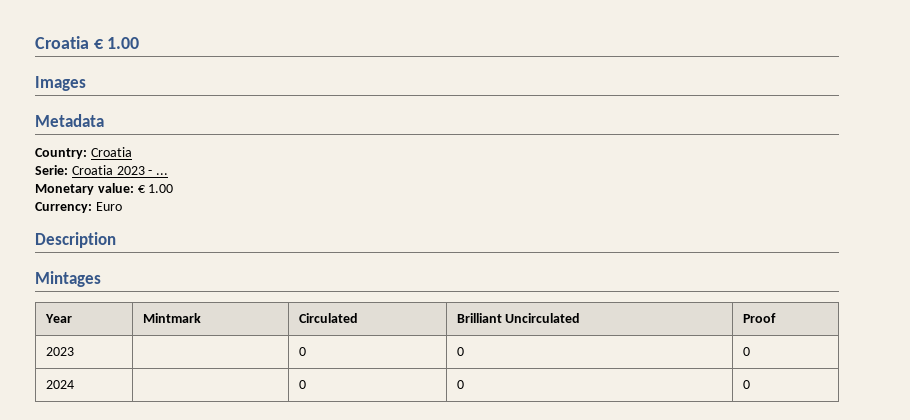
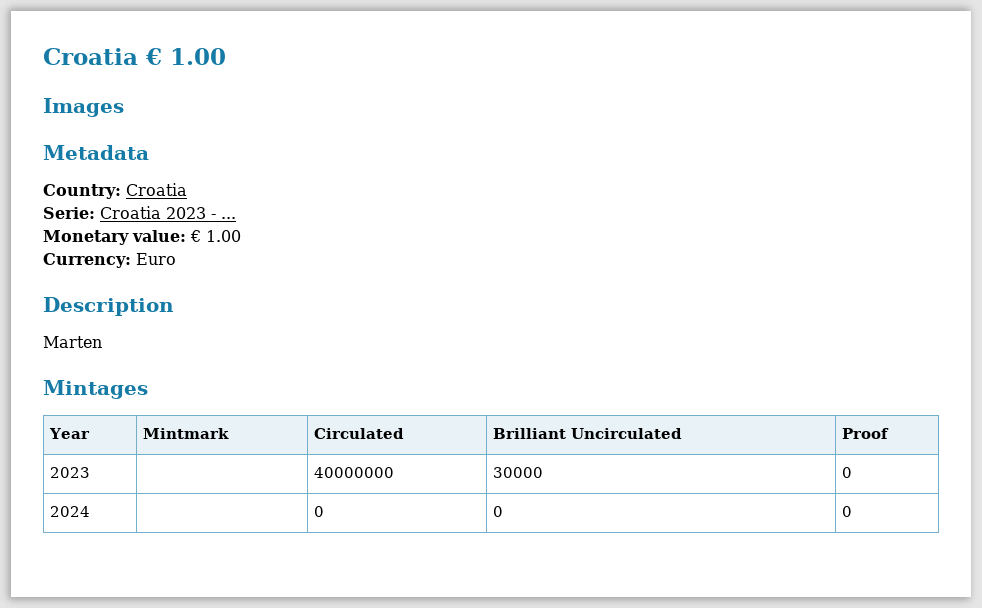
(116, 240) none -> [43,336,102,348] // Marten
[298,347,306,356] [456,347,464,356] 0 | 0 -> [313,467,394,478] [492,467,543,478] 40000000 | 30000

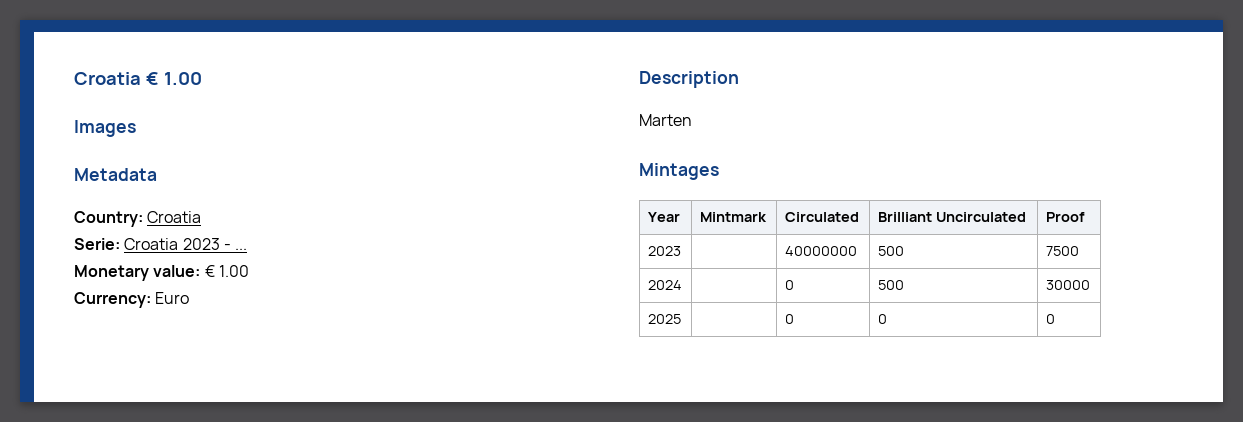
[492,467,543,478] [841,467,852,478] [49,506,90,517] 30000 | 0 // 2024 -> [877,246,904,256] [1045,246,1079,256] [647,280,682,290] [784,280,794,290] [877,280,904,290] [1045,280,1090,290] [647,314,681,324] 500 | 7500 // 2024 | | 0 | 500 | 30000 // 2025

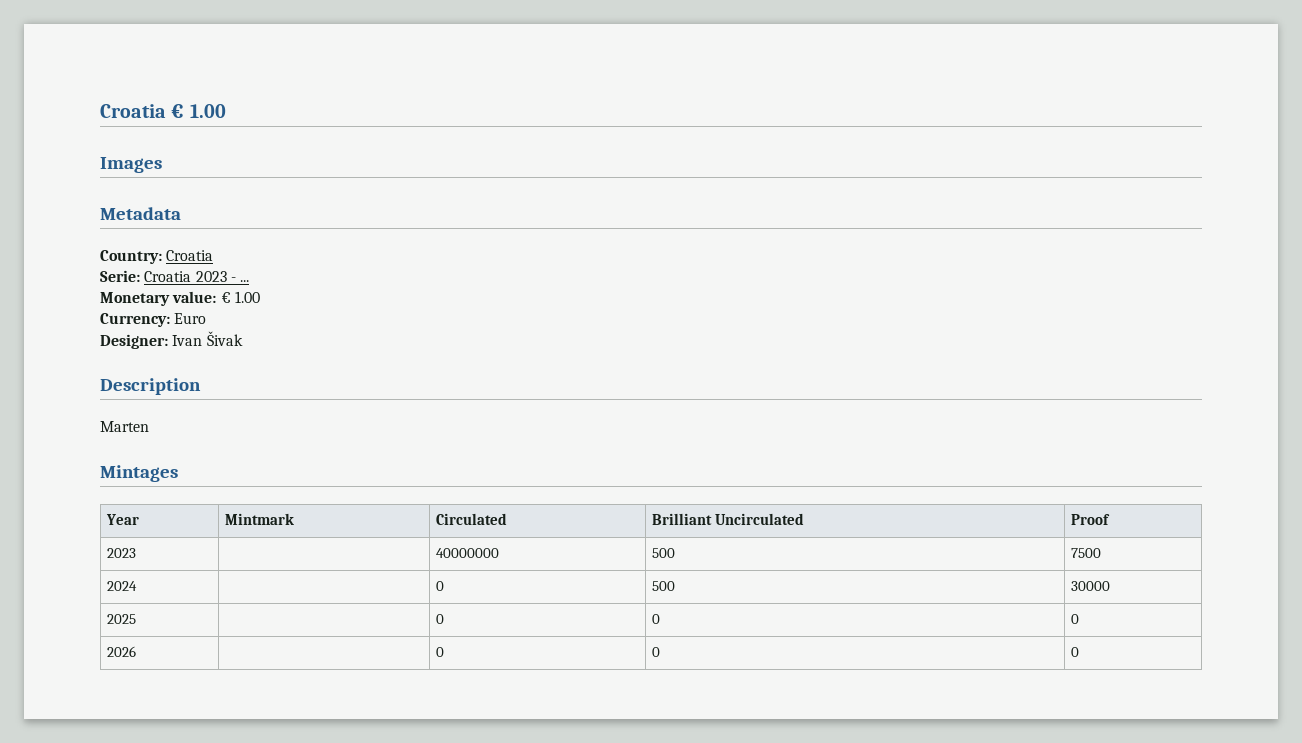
(190, 298) none -> [100,331,243,349] // Designer: Ivan Šivak
(1055, 319) none -> [107,646,137,657] [436,647,445,657] [652,647,661,657] [1071,647,1080,657] // 2026 | | 0 | 0 | 0

